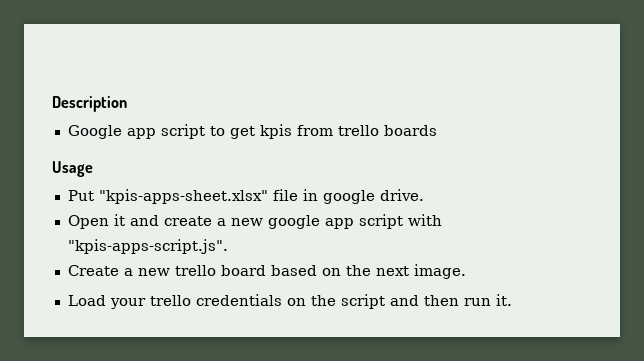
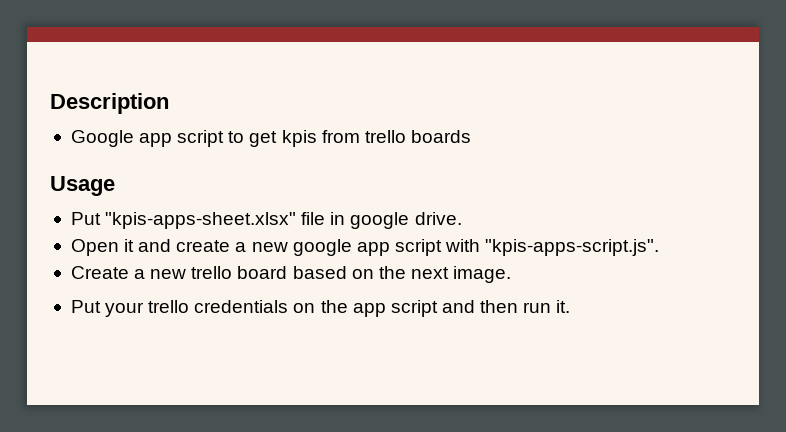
[67,295,106,306] Load -> [70,300,101,313] Put
(336, 300) none -> [352,303,386,317] app

